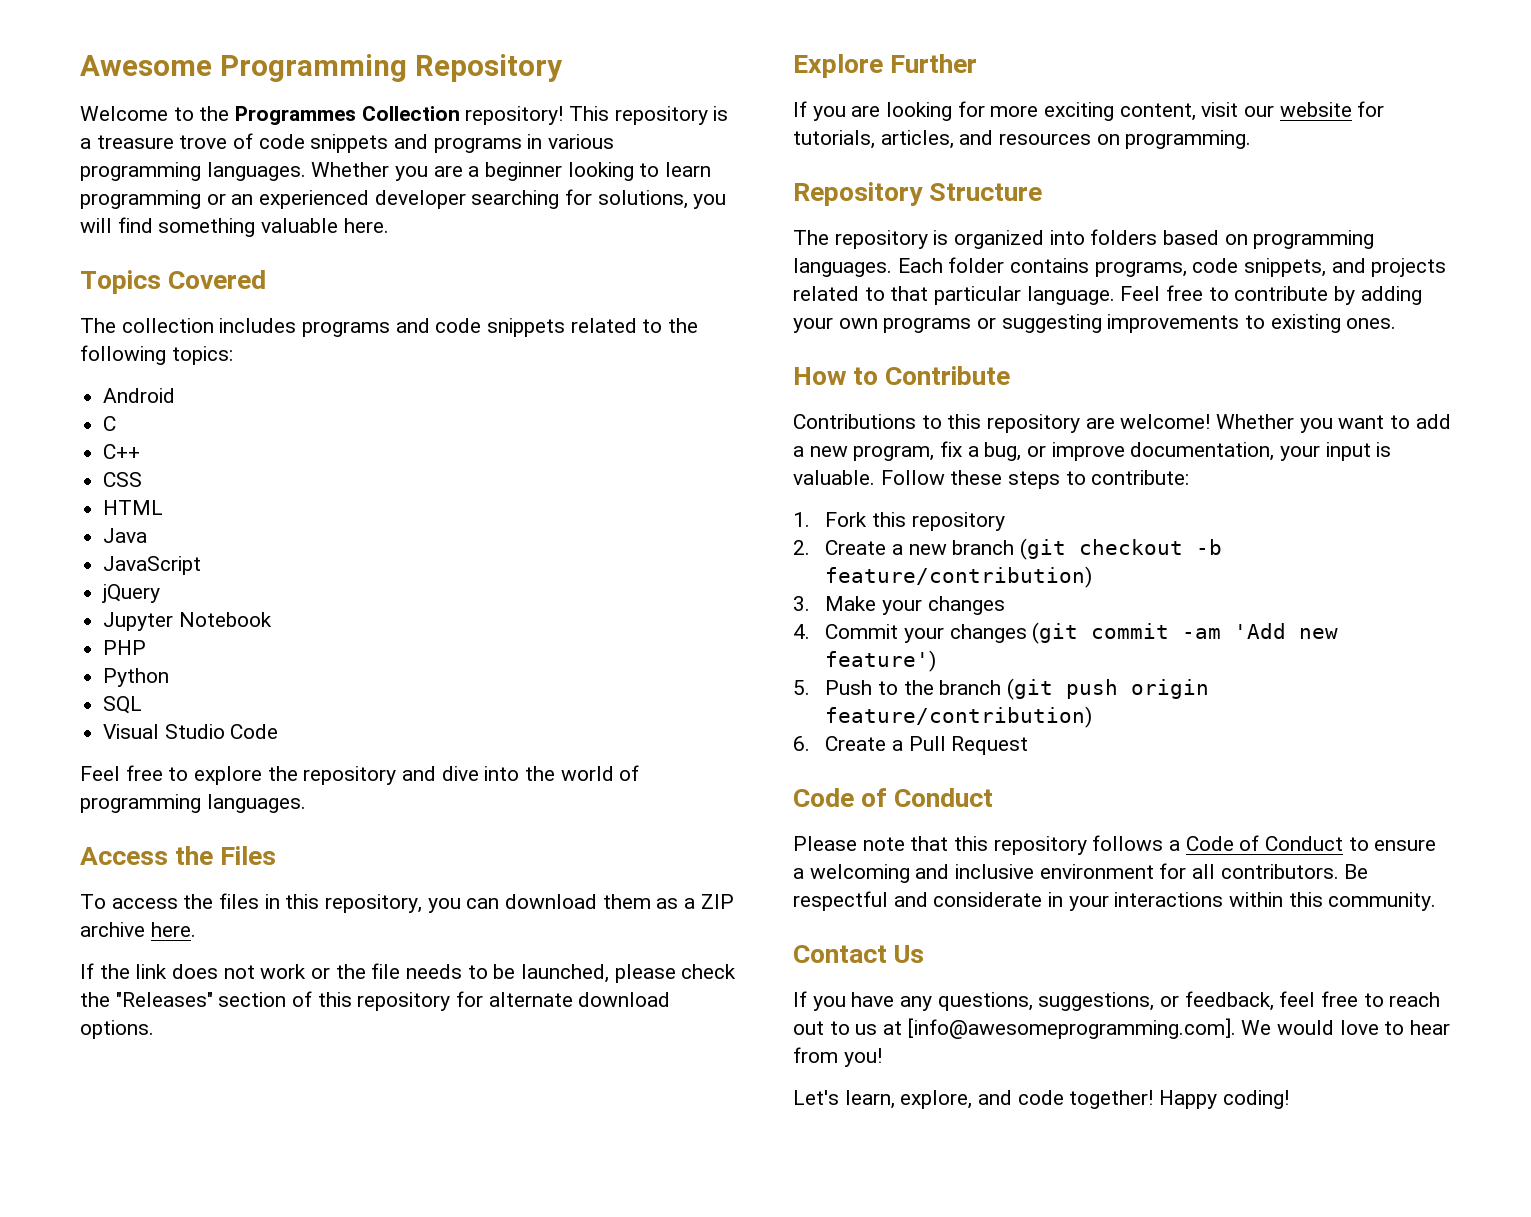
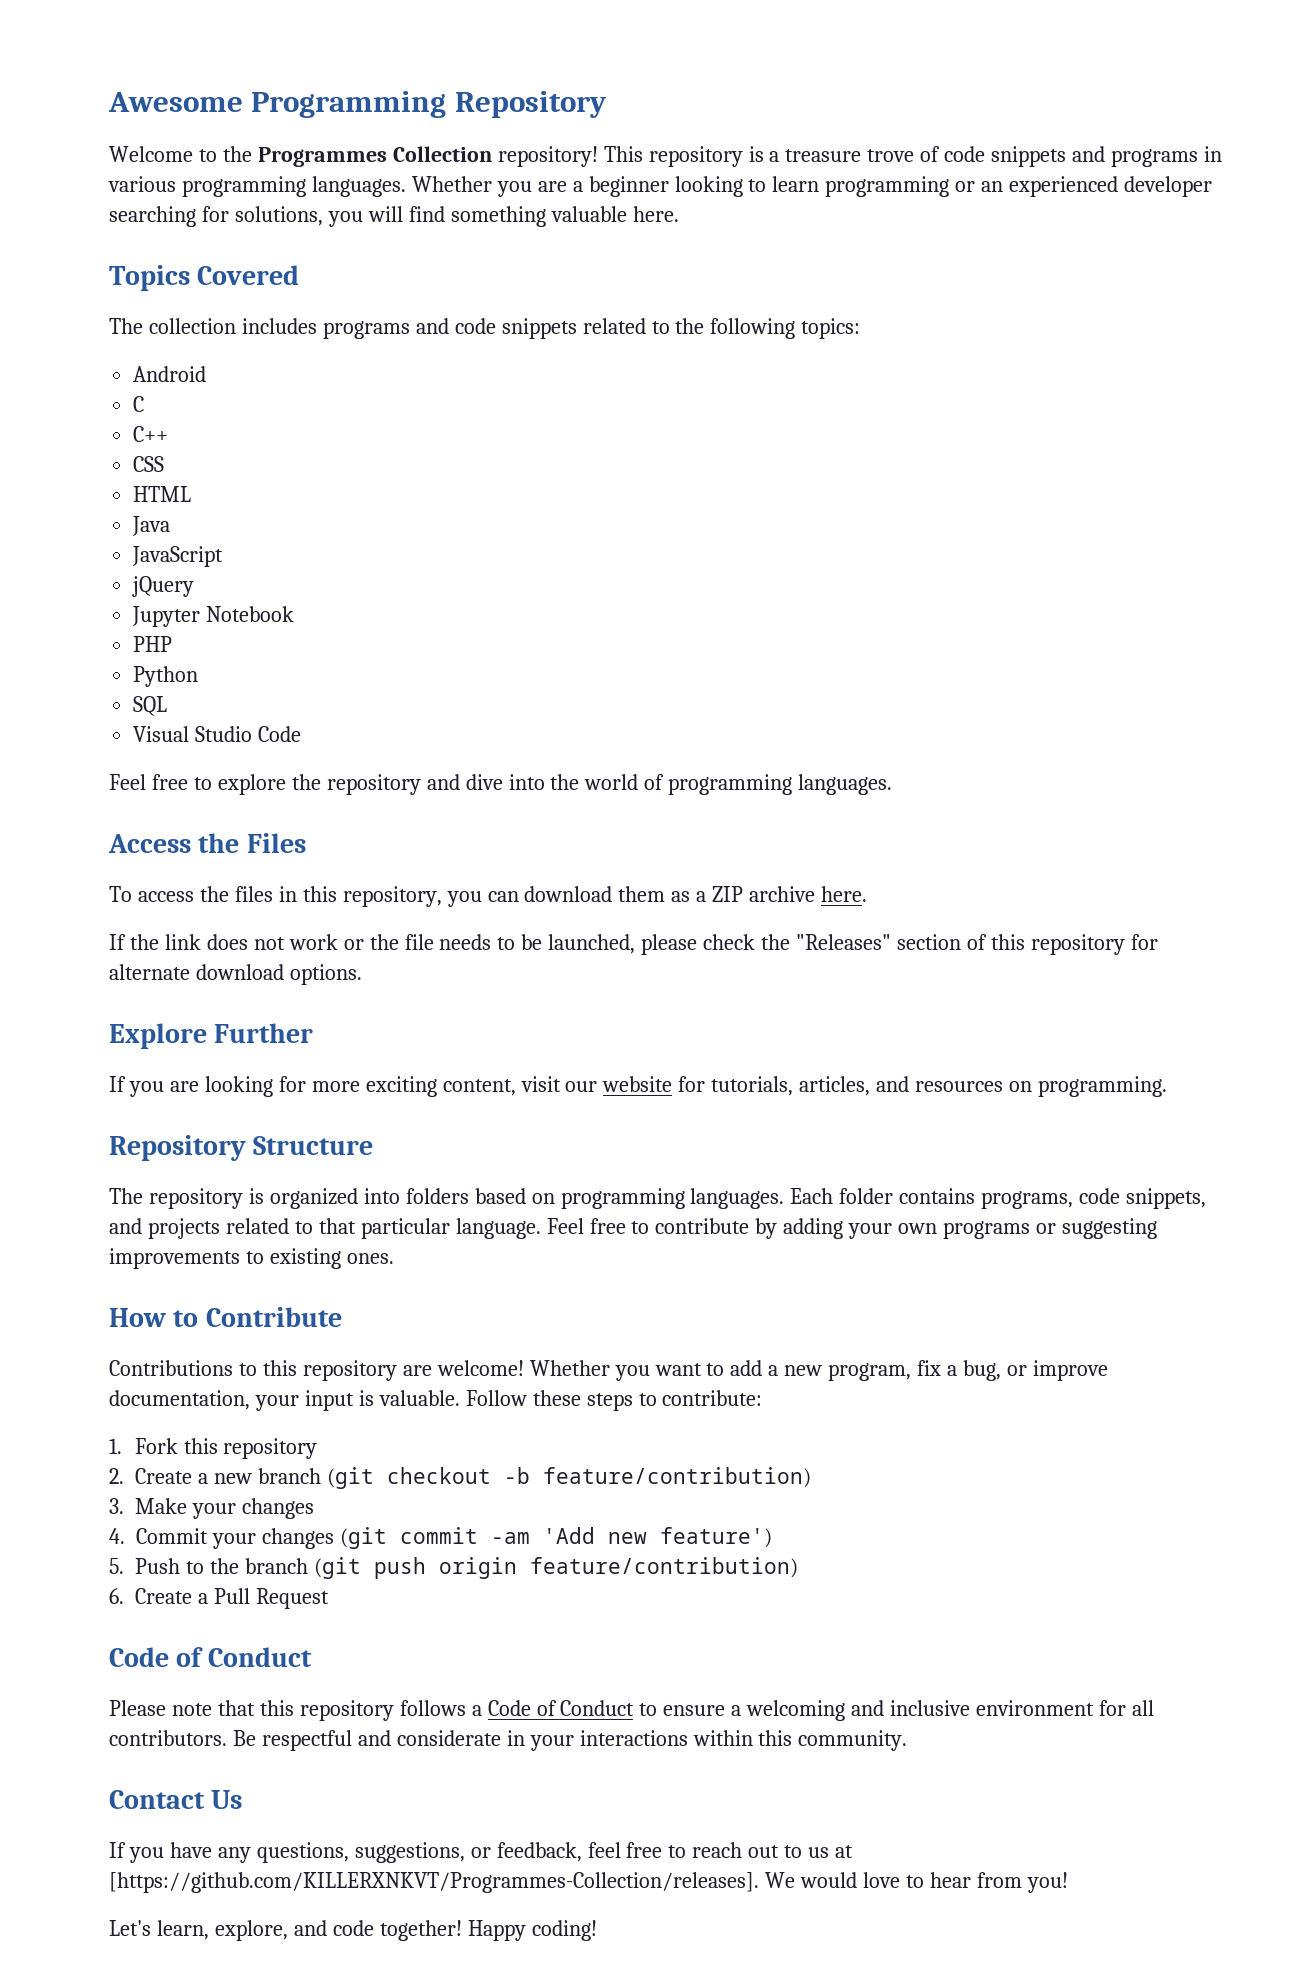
[907,1018,1236,1039] [info@awesomeprogramming.com]. -> [109,1872,759,1893] [https://github.com/KILLERXNKVT/Programmes-Collection/releases].

